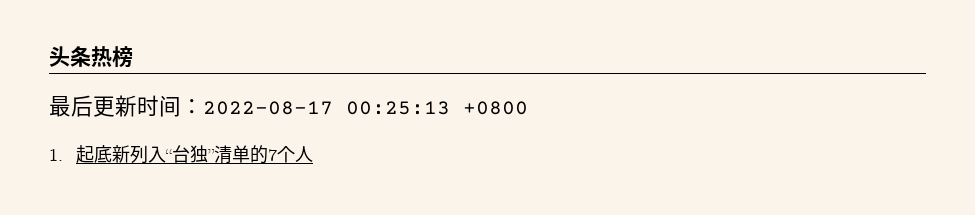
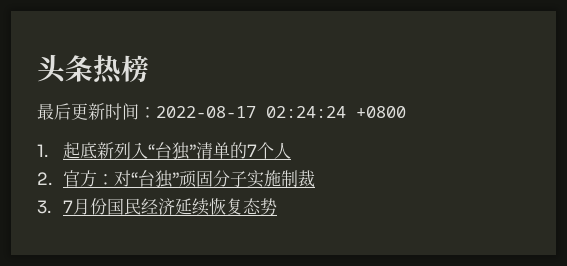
[346,101,450,115] 00:25:13 -> [266,106,346,118] 02:24:24
(313, 154) none -> [37,170,315,188] [37,198,277,216] // 2.官方：对“台独”顽固分子实施制裁 // 3. 7月份国民经济延续恢复态势

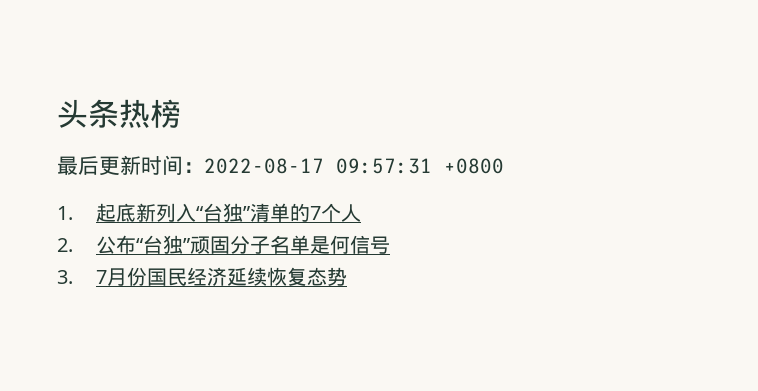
[266,106,346,118] 02:24:24 -> [336,158,432,174] 09:57:31
[62,170,131,187] 官方：对 -> [96,235,137,254] 公布
[246,170,315,188] 实施制裁 -> [270,235,391,254] 名单是何信号

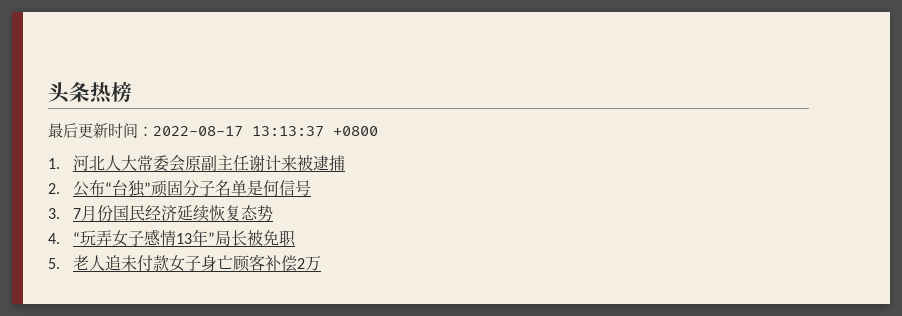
[336,158,432,174] 09:57:31 -> [252,126,324,137] 13:13:37
[96,203,362,222] 起底新列入“台独”清单的7个人 -> [72,155,345,172] 河北人大常委会原副主任谢计来被逮捕
(348, 276) none -> [48,229,296,247] [48,254,321,272] // 4. “玩弄女子感情13年”局长被免职 // 5.老人追未付款女子身亡顾客补偿2万

